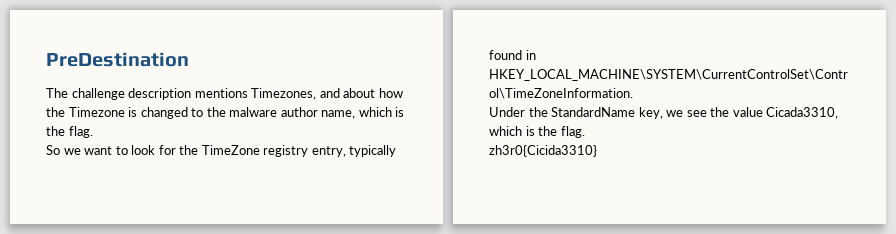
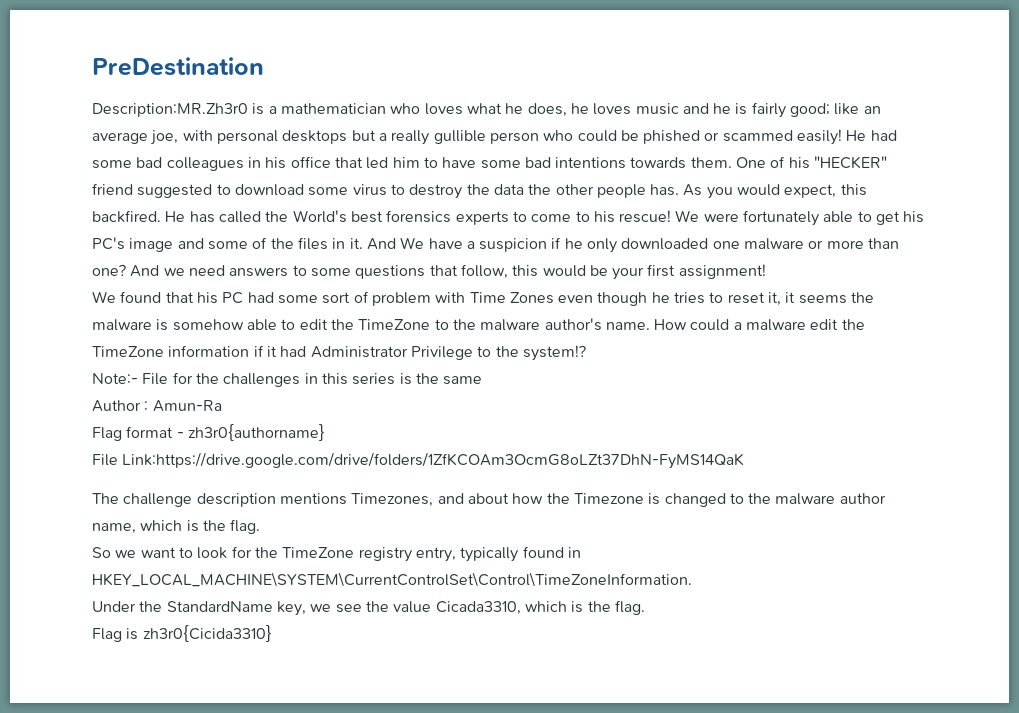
(189, 59) none -> [92,102,881,118] [92,129,897,145] [92,156,888,171] [92,183,867,199] [92,210,925,226] [92,237,900,253] [92,264,766,280] [92,291,875,306] [92,318,865,331] [92,345,586,361] [92,372,483,387] [92,400,222,412] [92,424,325,441] [92,452,745,469] // Description:MR.Zh3r0 is a mathematician who loves what he does, he loves music and he is fairly good; like an average joe, with personal desktops but a really gullible person who could be phished or scammed easily! He had some bad colleagues in his office that led him to have some bad intentions towards them. One of his "HECKER" friend suggested to download some virus to destroy the data the other people has. As you would expect, this backfired. He has called the World's best forensics experts to come to his rescue! We were fortunately able to get his PC's image and some of the files in it. And We have a suspicion if he only downloaded one malware or more than one? And we need answers to some questions that follow, this would be your first assignment! // We found that his PC had some sort of problem with Time Zones even though he tries to reset it, it seems the malware is somehow able to edit the TimeZone to the malware author's name. How could a malware edit the TimeZone information if it had Administrator Privilege to the system!? // Note:- File for the challenges in this series is the same // Author : Amun-Ra // Flag format - zh3r0{authorname} // File Link:https://drive.google.com/drive/folders/1ZfKCOAm3OcmG8oLZt37DhN-FyMS14QaK
(585, 132) none -> [92,628,139,642] Flag is

